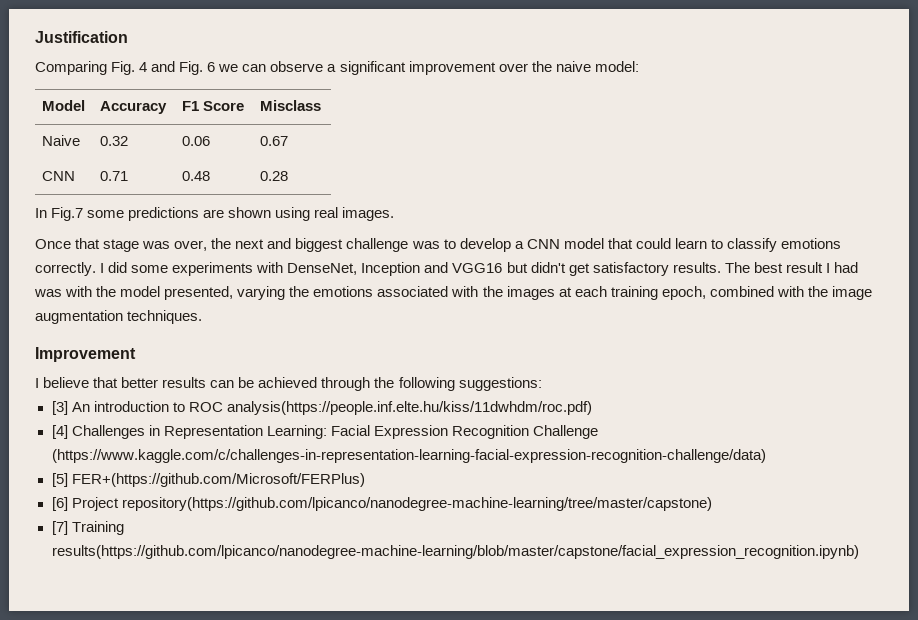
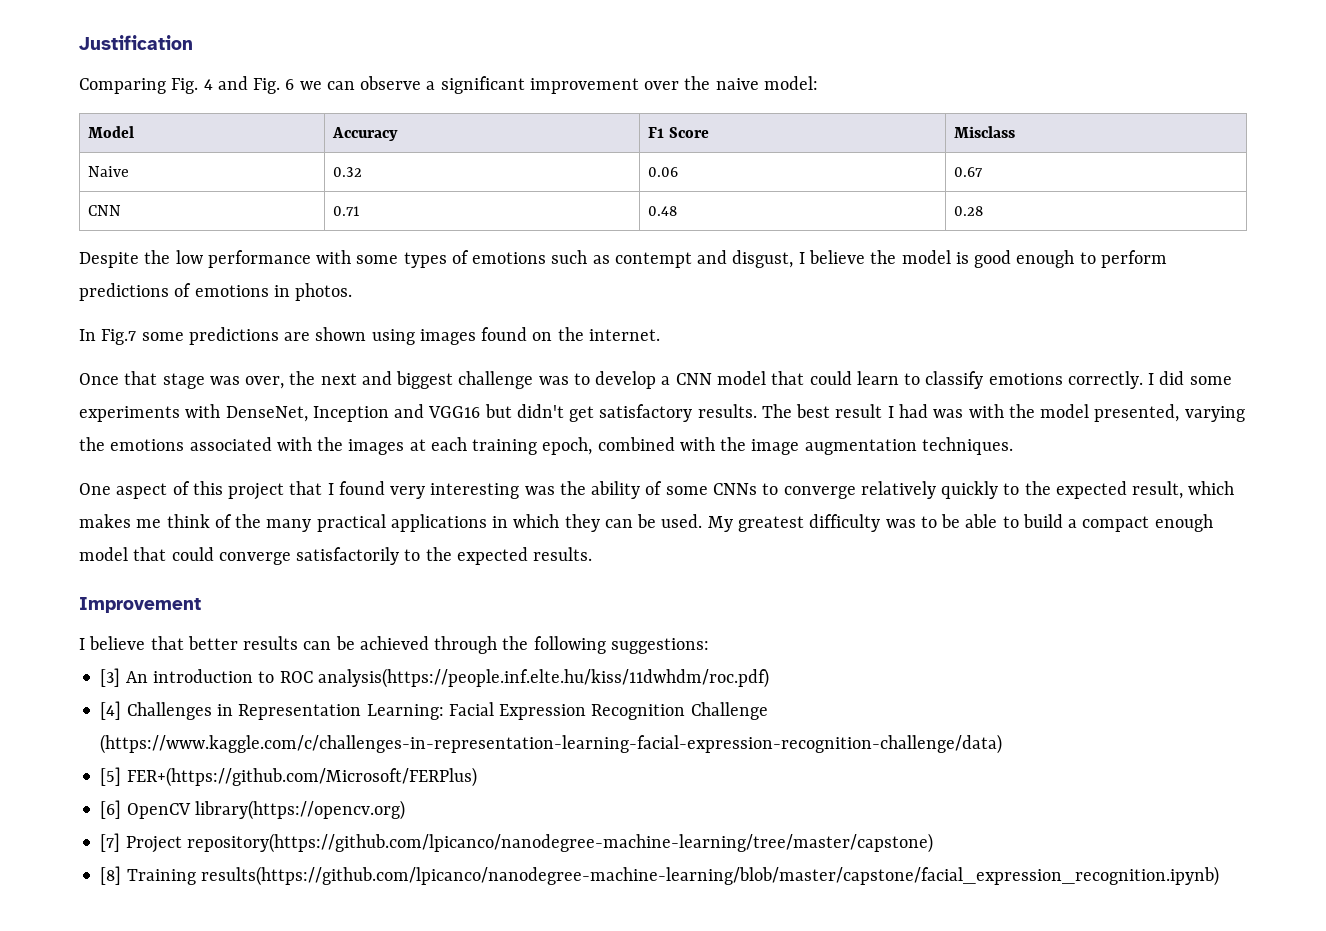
(289, 176) none -> [79,250,1167,268] [79,283,353,301] // Despite the low performance with some types of emotions such as contempt and disgust, I believe the model is good enough to perform predictions of emotions in photos.
[314,207,395,221] real images. -> [419,327,660,345] images found on the internet.
(203, 317) none -> [79,481,1235,500] [79,514,1213,532] [79,547,593,565] // One aspect of this project that I found very interesting was the ability of some CNNs to converge relatively quickly to the expected result, which makes me think of the many practical applications in which they can be used. My greatest difficulty was to be able to build a compact enough model that could converge satisfactorily to the expected results.
(68, 504) none -> [126,800,405,820] [100,833,121,852] OpenCV library(https://opencv.org) // [7]
[51,521,68,535] [7] -> [100,866,122,885] [8]

